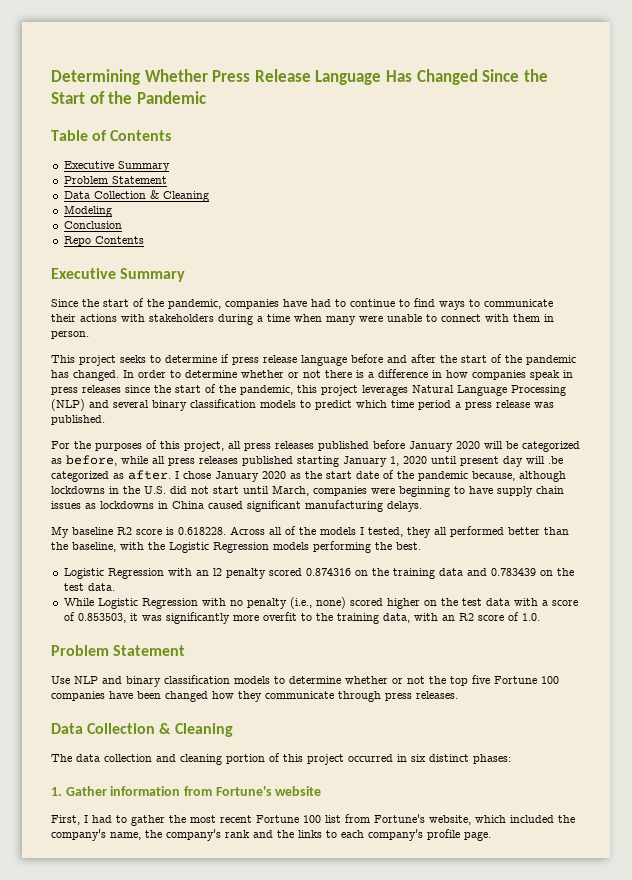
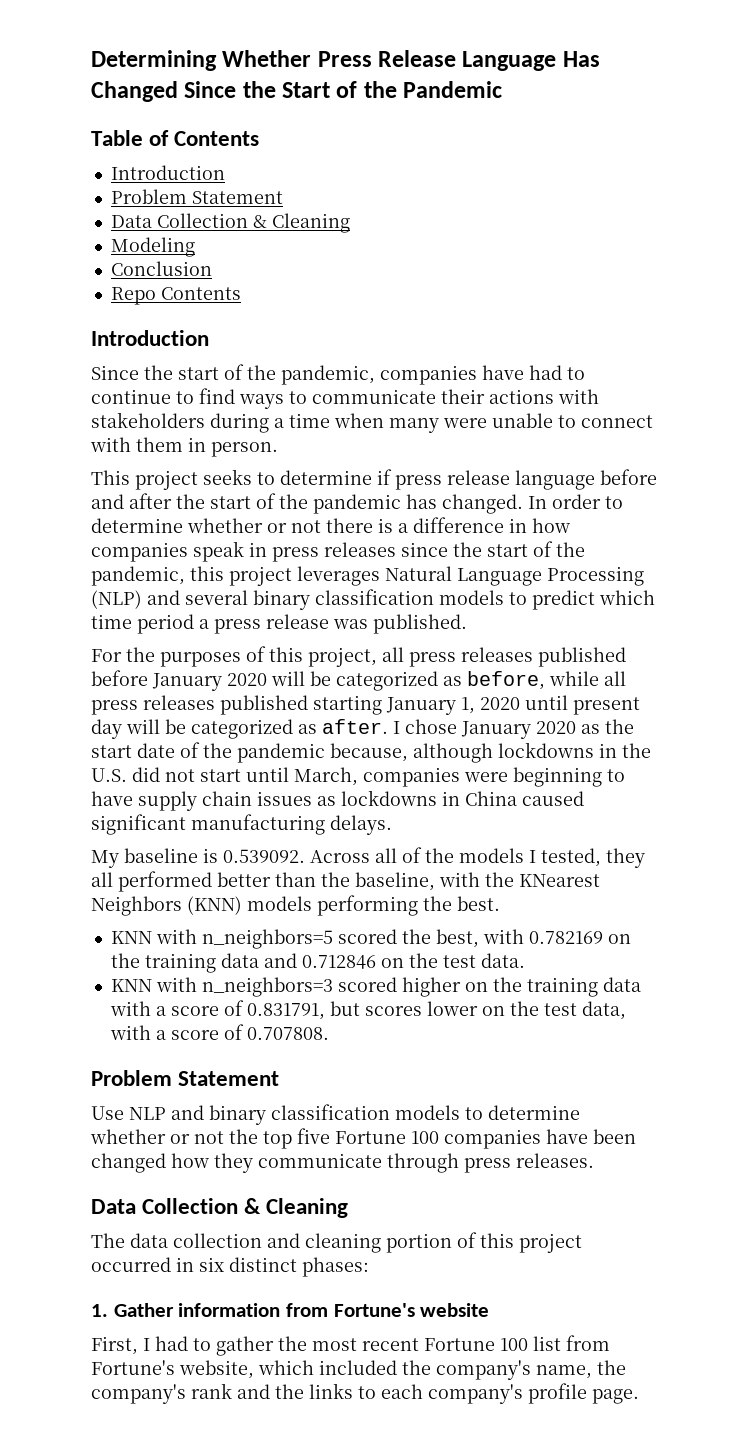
[63,161,170,172] Executive Summary -> [110,165,225,180] Introduction
[51,268,186,282] Executive Summary -> [91,330,209,346] Introduction
[548,456,563,464] .be -> [165,719,186,734] be
[117,527,226,535] R2 score is 0.618228. -> [203,848,305,863] is 0.539092.
[169,542,269,553] Logistic Regression -> [519,874,600,887] [91,896,242,916] KNearest Neighbors (KNN)
[63,568,351,579] Logistic Regression with an l2 penalty scored 0.874316 -> [110,929,603,949] KNN with n_neighbors=5 scored the best, with 0.782169
[490,568,536,576] 0.783439 -> [301,955,376,969] 0.712846
[63,597,346,609] While Logistic Regression with no penalty (i.e., none) -> [110,977,333,997] KNN with n_neighbors=3
[461,598,482,606] test -> [526,977,598,997] training
[77,612,540,624] 0.853503, it was significantly more overfit to the training data, with an R2 score of 1.0. -> [246,1001,626,1020] [109,1024,329,1040] 0.831791, but scores lower on the test data, with a score of 0.707808.

